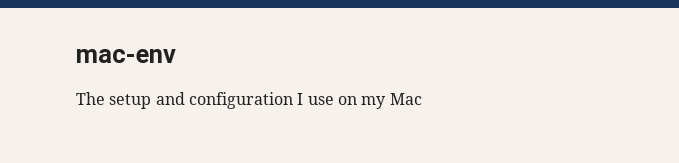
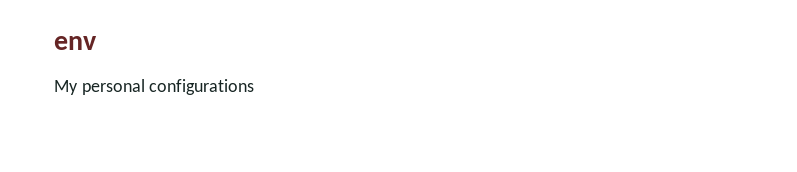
[76,49,176,63] [76,92,422,109] mac-env // The setup and configuration I use on my Mac -> [54,36,97,50] [54,79,255,95] env // My personal configurations

